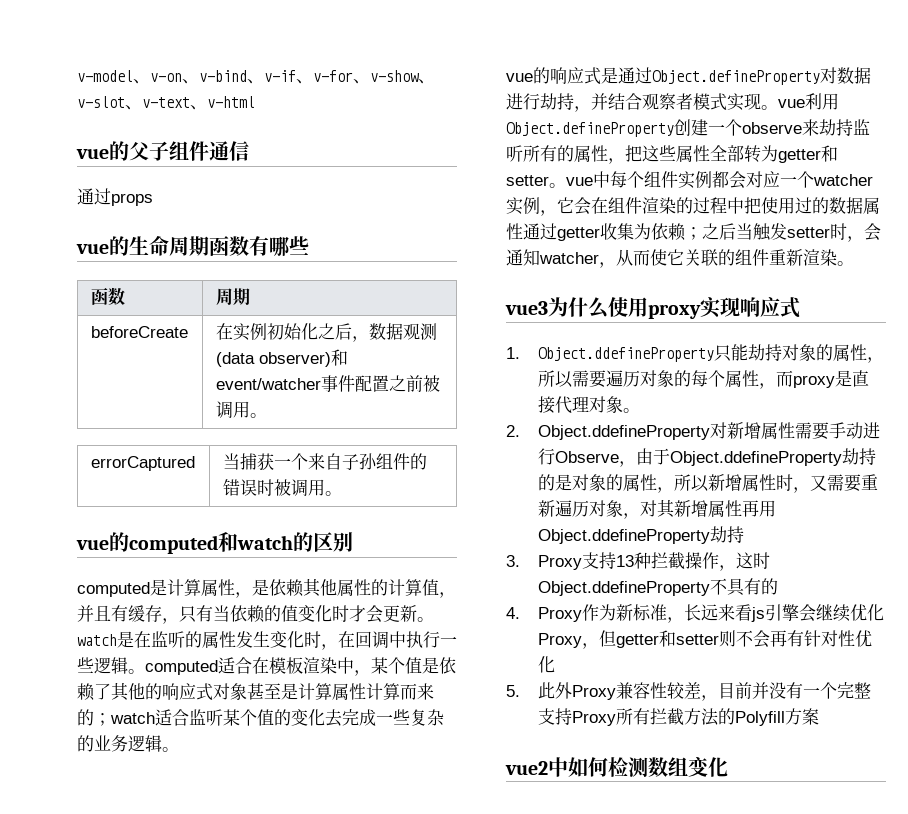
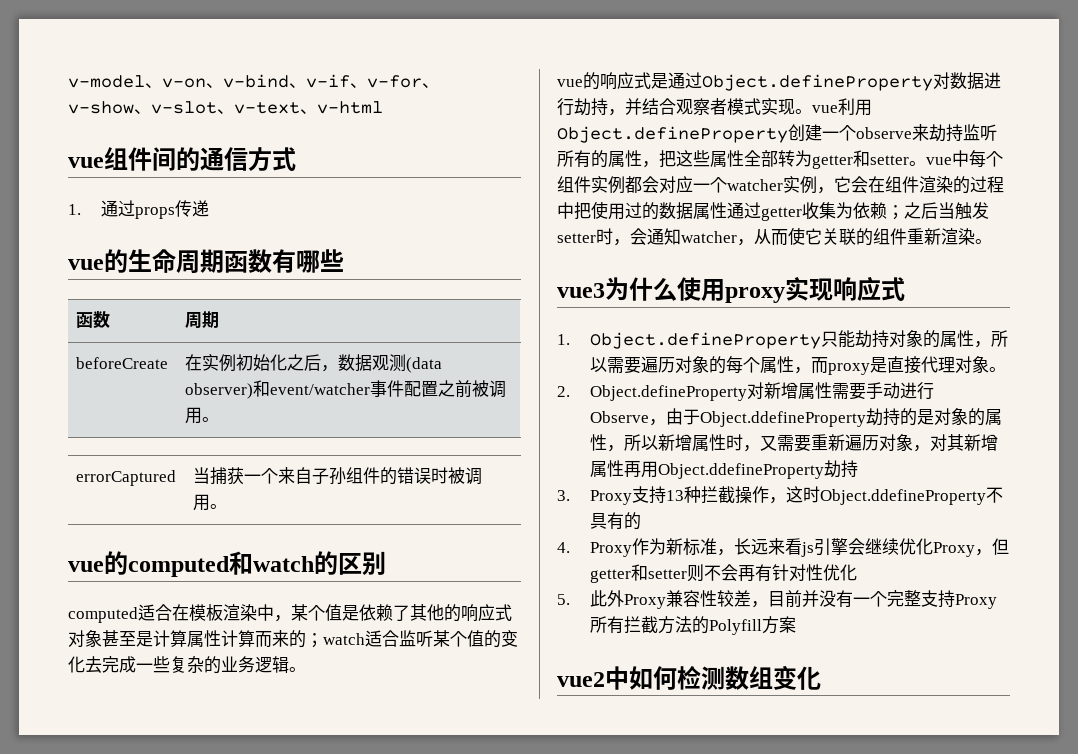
[109,141,209,161] 的父子组件 -> [104,147,200,171] 组件间的
(249, 151) // -> [248,147,296,171] [68,204,81,215] 方式 // 1.
(153, 199) none -> [175,200,210,217] 传递
[150,578,456,598] [77,605,434,624] [77,631,457,650] [77,657,218,675] 是计算属性，是依赖其他属性的计算值，并且有缓存，只有当依赖的值变化时才会更新。watch是在监听的属性发生变化时，在回调中执行一些逻辑。computed -> (138, 615) none
[538,347,715,362] Object.ddefineProperty -> [590,332,822,349] Object.defineProperty
[538,425,711,440] Object.ddefineProperty -> [590,385,748,401] Object.defineProperty

